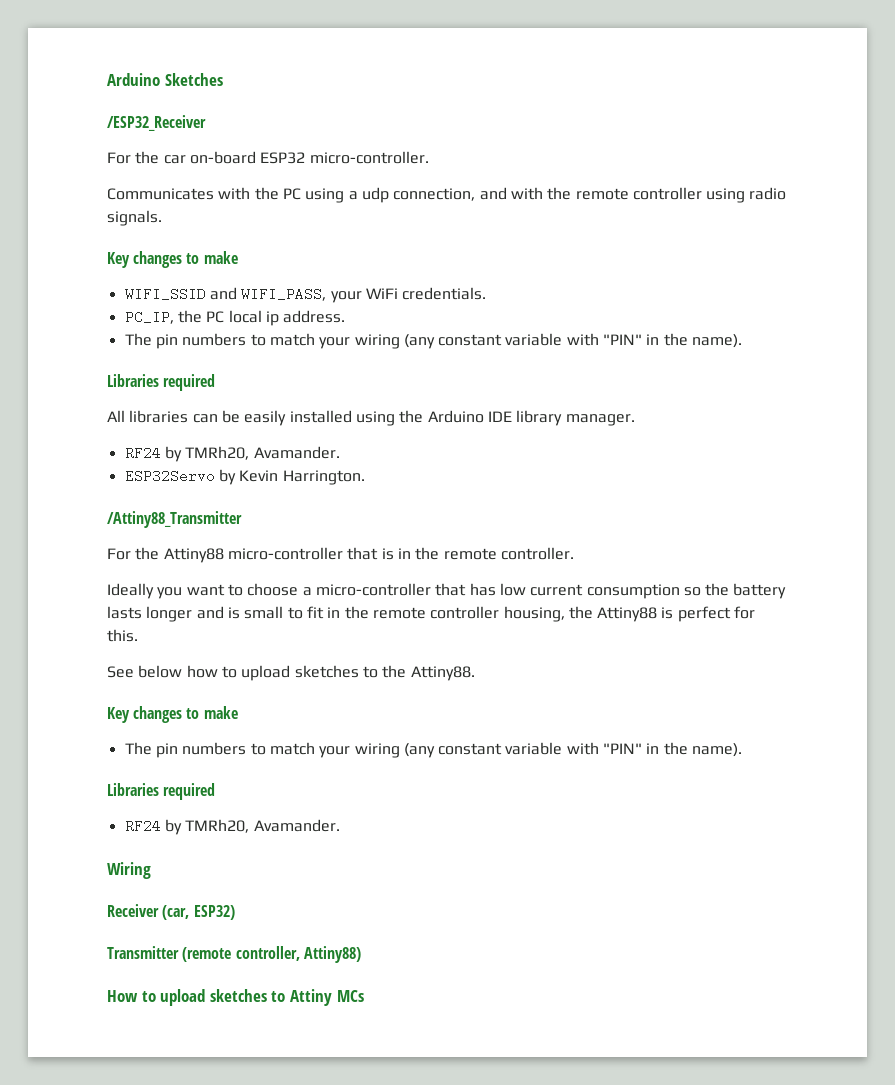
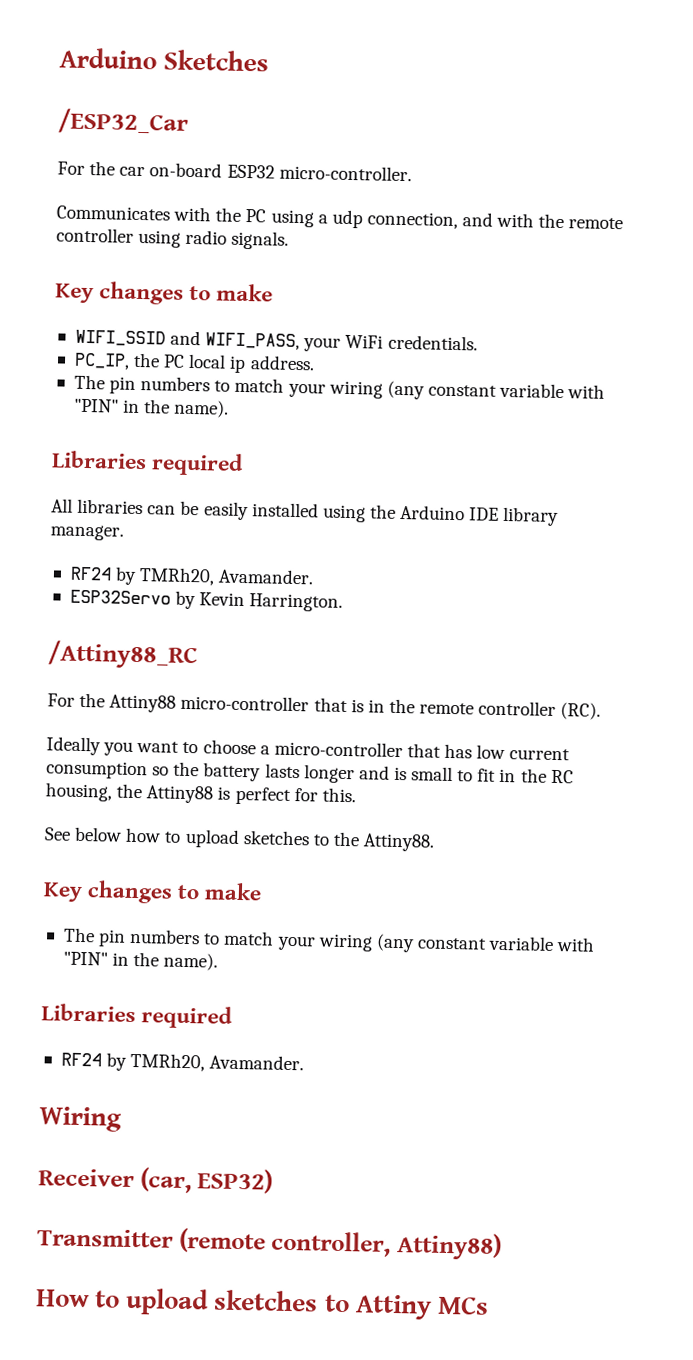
[107,115,206,131] /ESP32_Receiver -> [58,108,189,135] /ESP32_Car
[107,511,242,528] /Attiny88_Transmitter -> [48,640,198,670] /Attiny88_RC
[500,547,574,560] controller. -> [478,700,602,720] controller (RC).
[372,606,500,619] remote controller -> [550,769,574,784] RC

